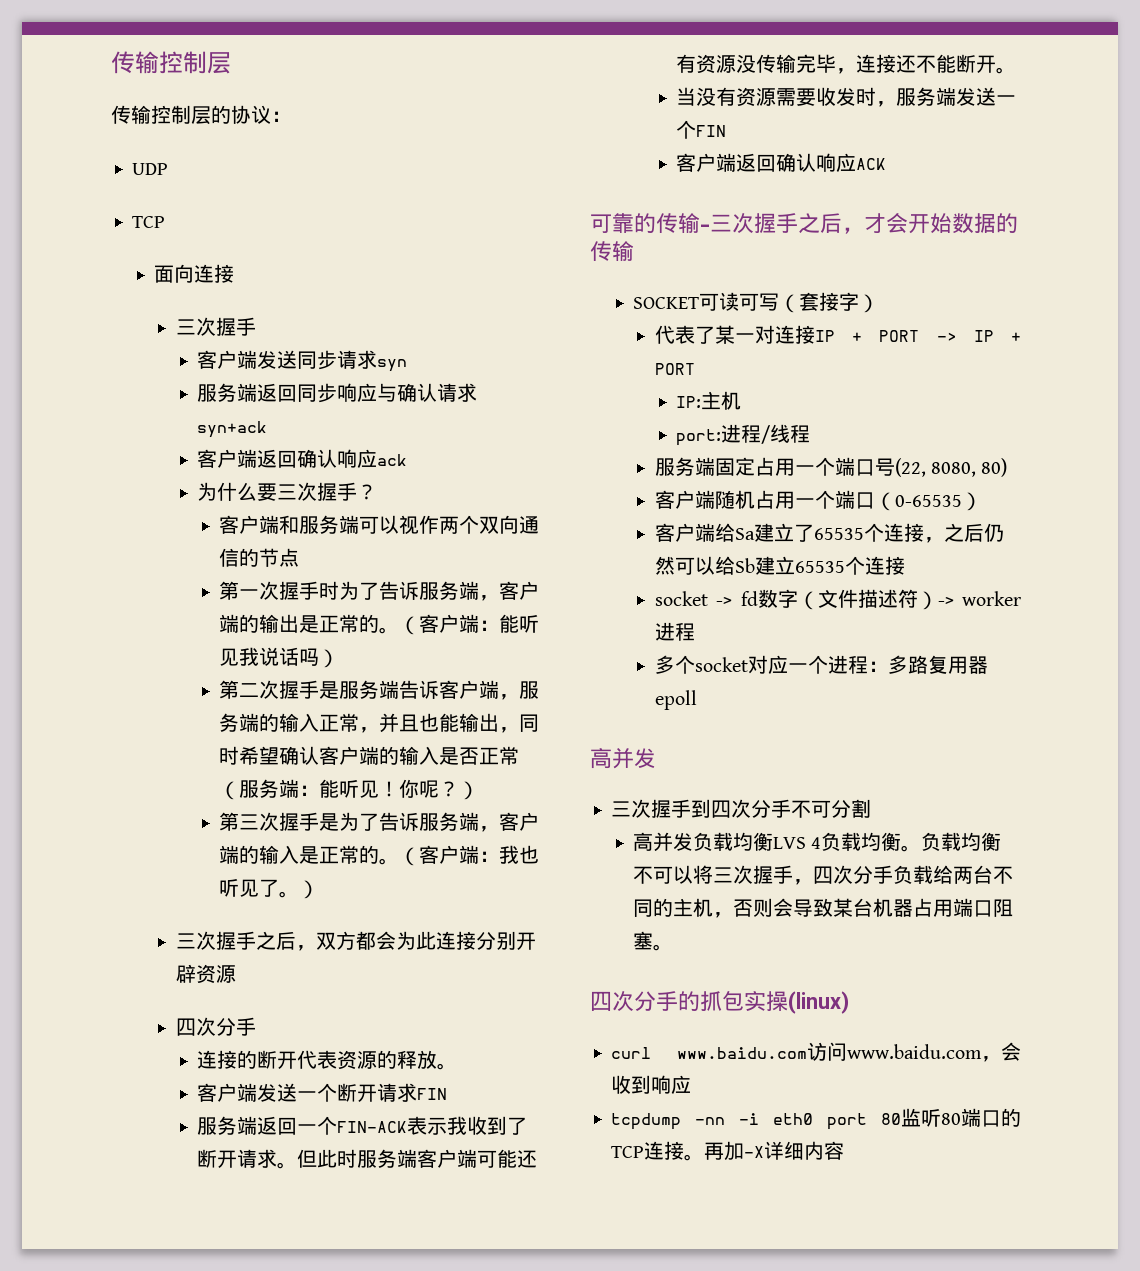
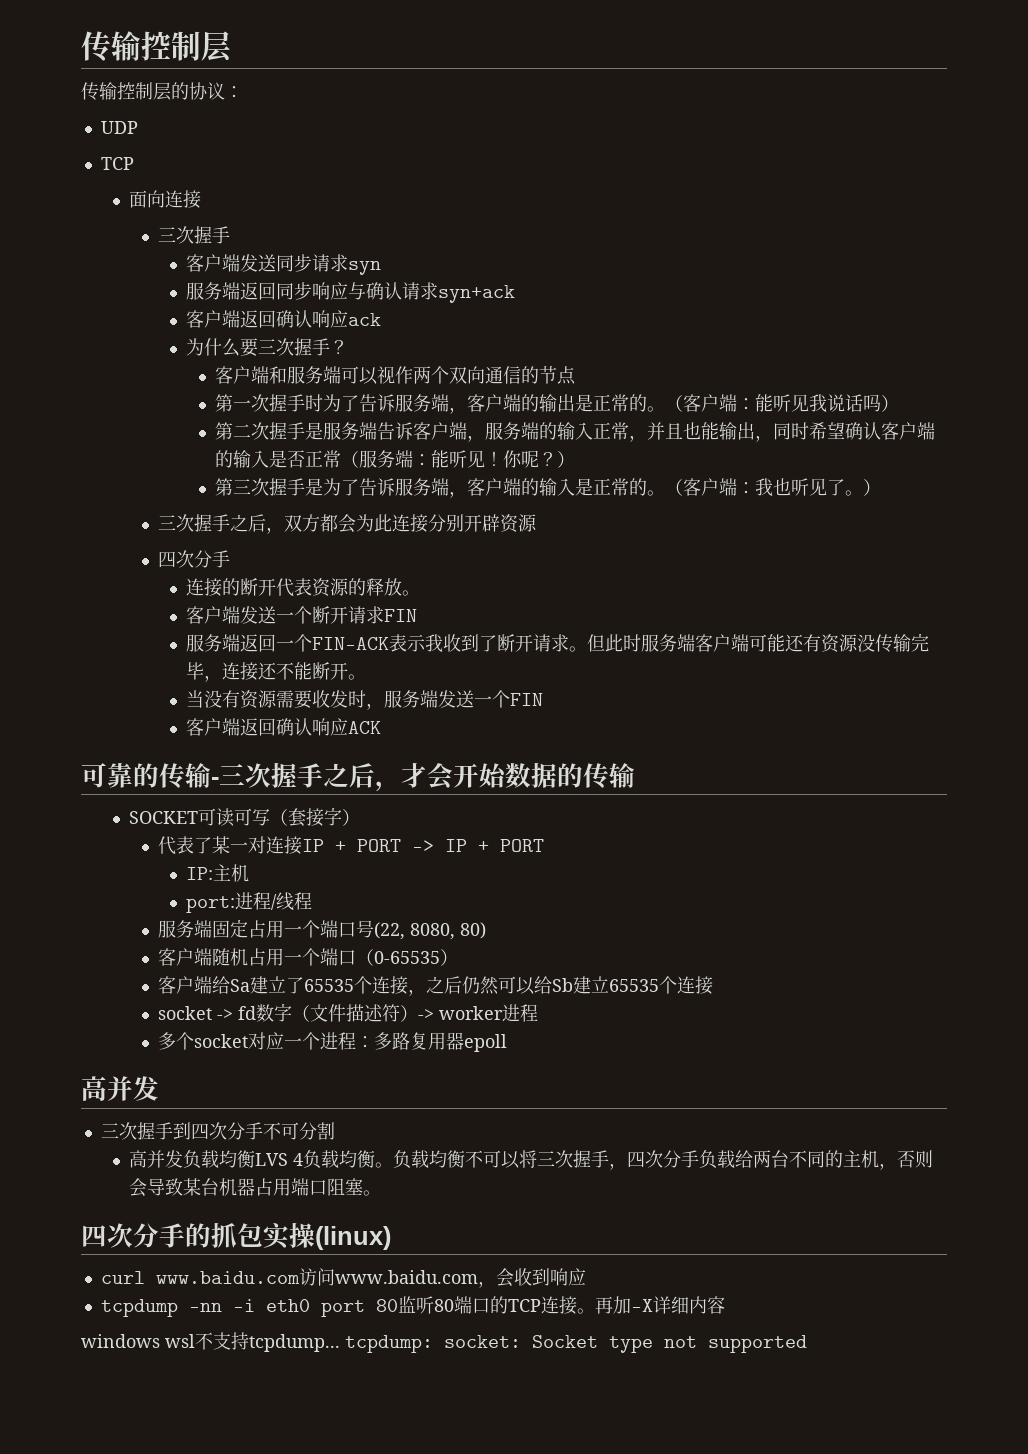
(845, 1150) none -> [81,1332,807,1353] // windows wsl不支持tcpdump... tcpdump: socket: Socket type not supported

